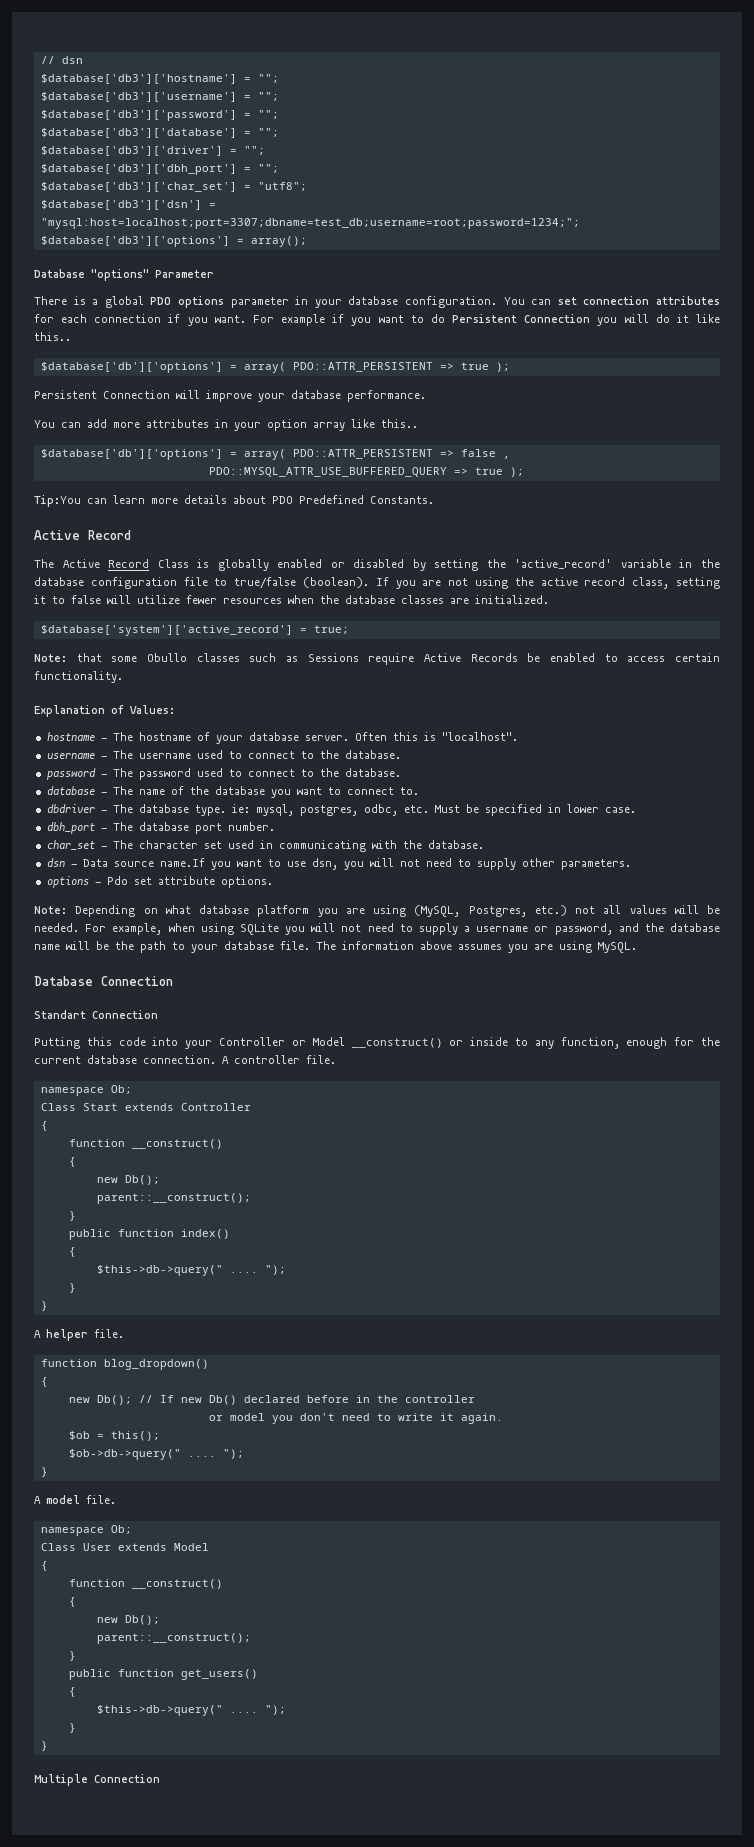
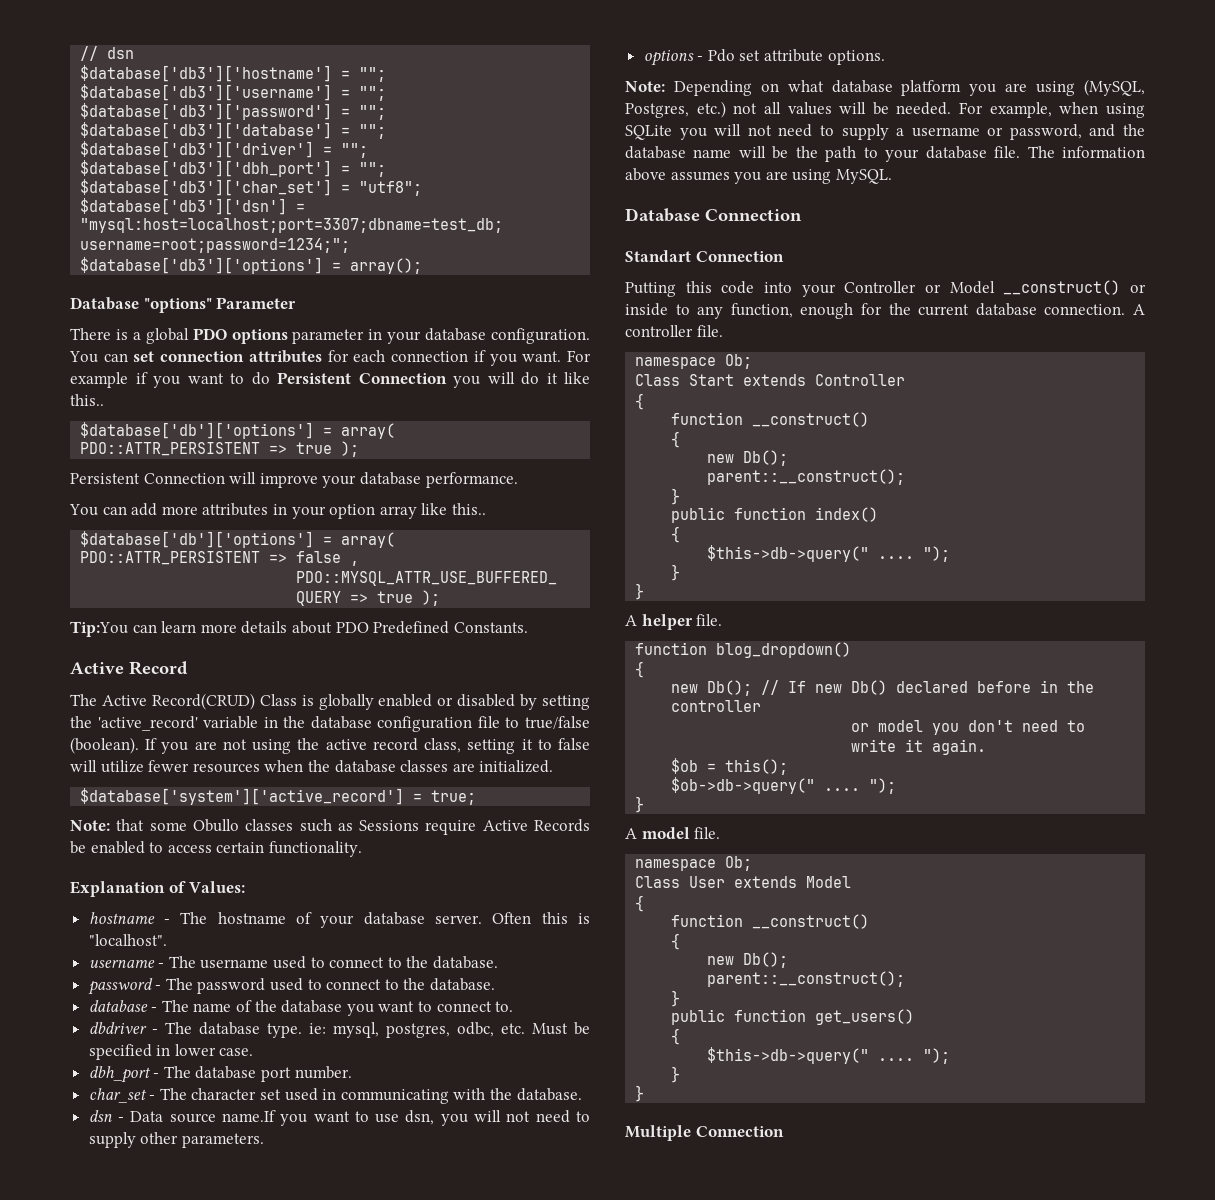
[108,559,150,568] Record -> [151,693,255,710] Record(CRUD)

